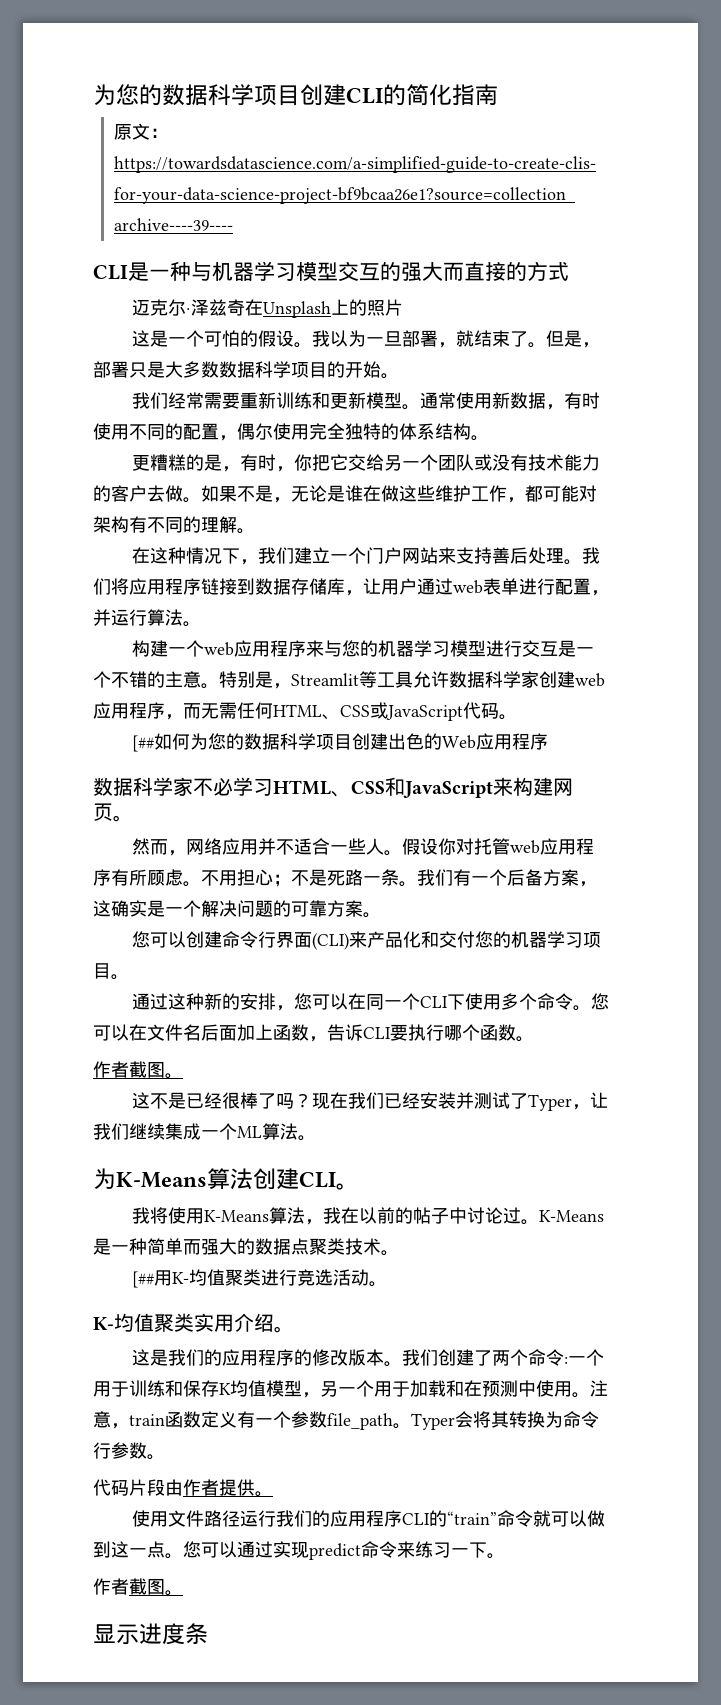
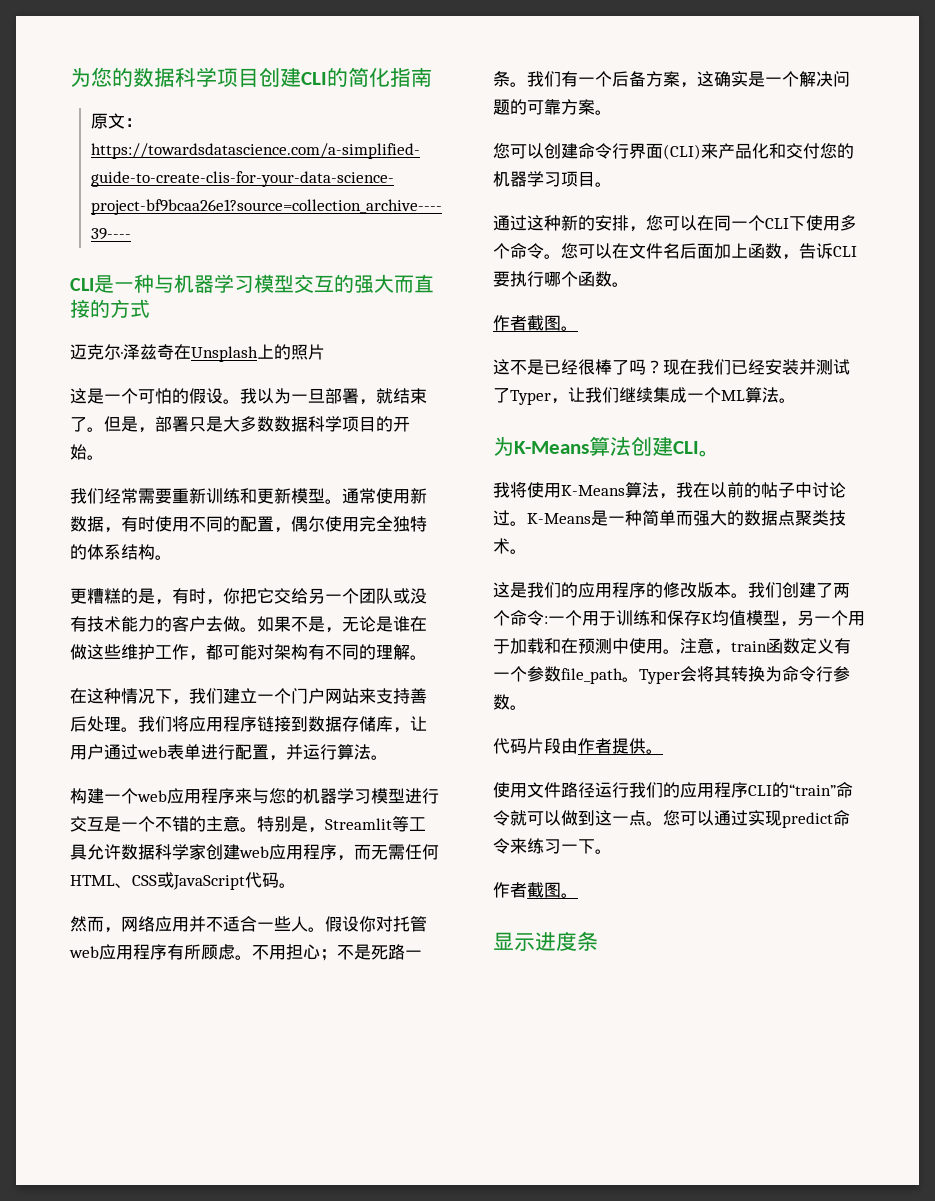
[132,733,549,752] [93,777,573,798] [93,803,133,822] // [##如何为您的数据科学项目创建出色的Web应用程序 // 数据科学家不必学习HTML、CSS和JavaScript来构建网页。 -> (296, 885) none
[132,1269,388,1288] [93,1313,294,1333] // [##用K-均值聚类进行竞选活动。 // K-均值聚类实用介绍。 -> (527, 551) none

